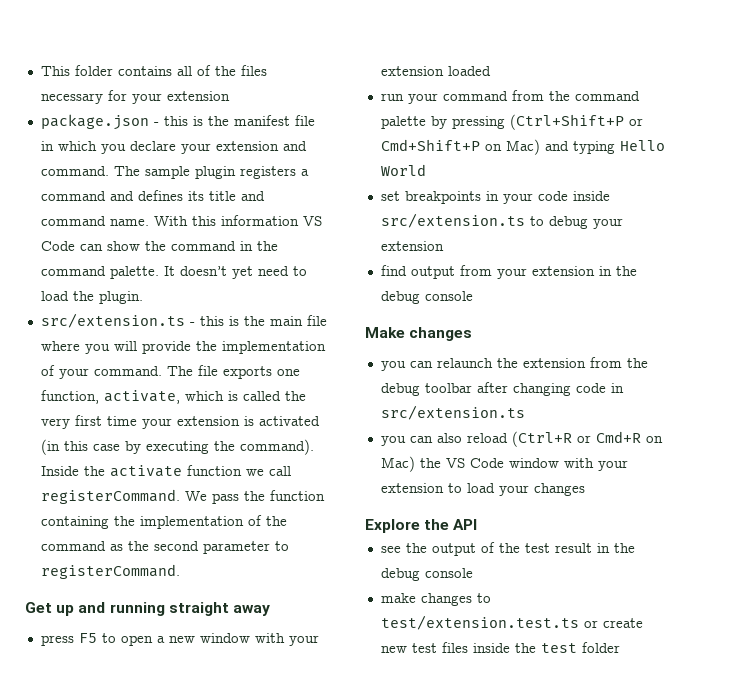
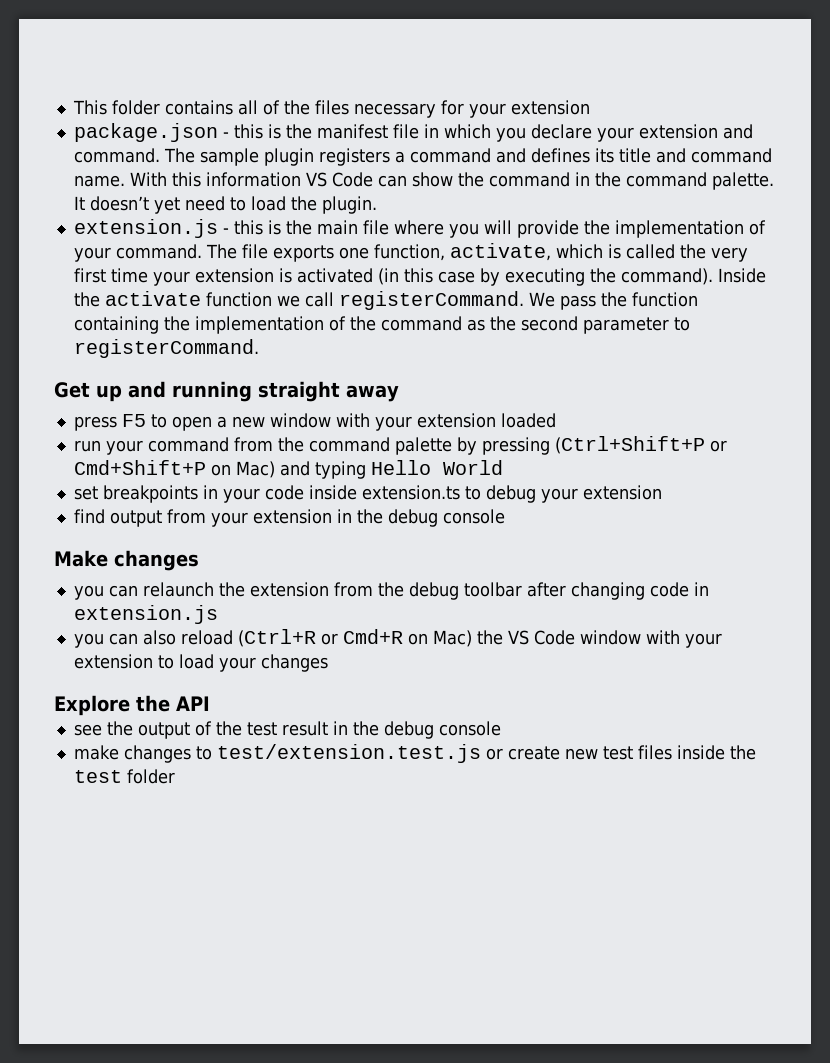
[40,313,185,328] src/extension.ts -> [73,219,218,238] extension.js
[380,213,525,228] src/extension.ts -> [361,485,460,500] extension.ts
[380,405,525,420] src/extension.ts -> [73,605,218,624] extension.js
[380,615,579,630] test/extension.test.ts -> [216,744,481,763] test/extension.test.js

